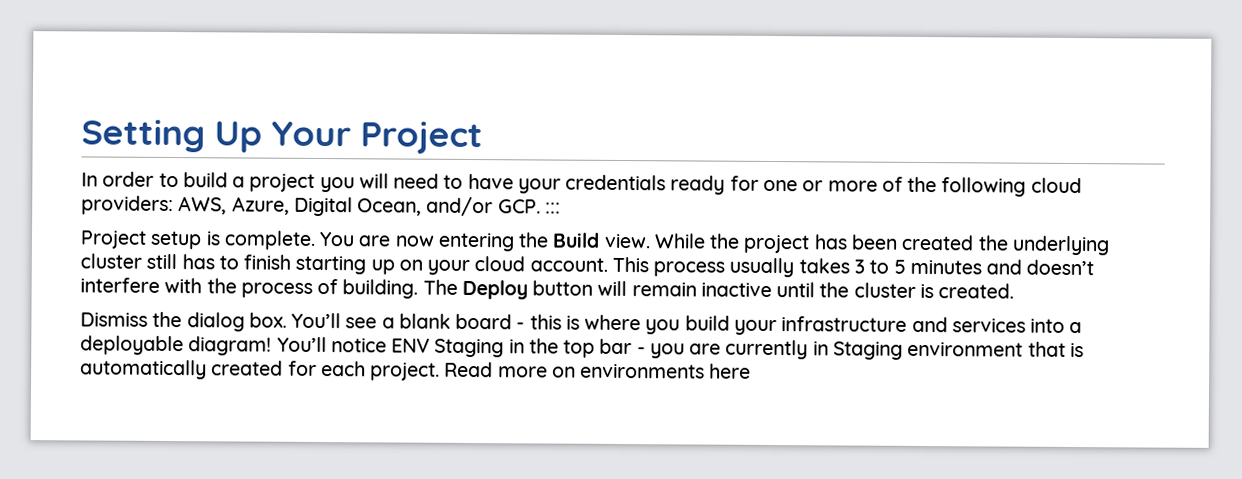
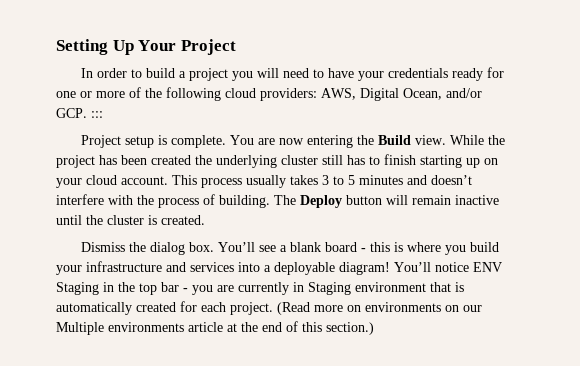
[231,196,290,215] Azure, -> (356, 94) none
[444,361,494,378] Read -> [277,302,310,315] (Read
[709,363,752,379] here -> [445,305,482,312] [56,321,374,335] on our Multiple environments article at the end of this section.)

